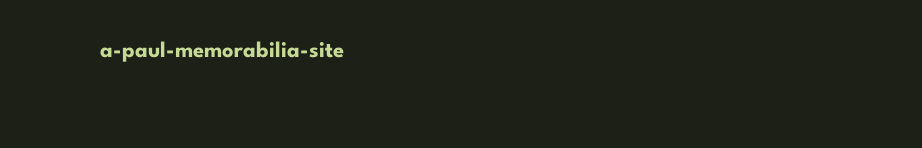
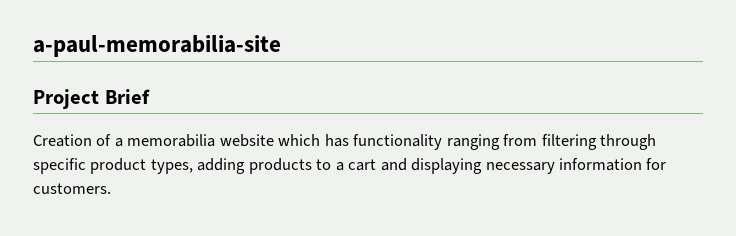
(344, 51) none -> [33,89,150,109] [33,134,657,150] [33,158,667,174] [33,183,111,194] // Project Brief // Creation of a memorabilia website which has functionality ranging from filtering through specific product types, adding products to a cart and displaying necessary information for customers.

